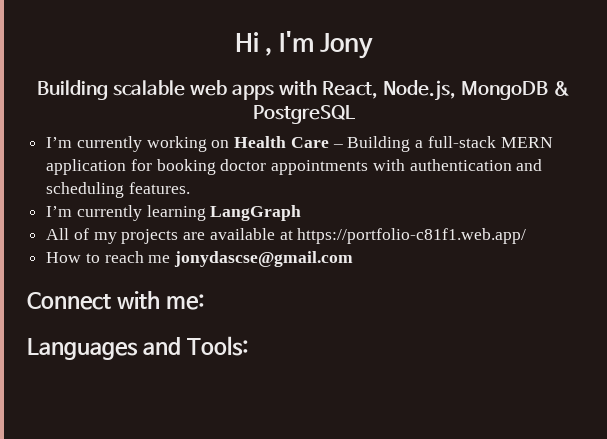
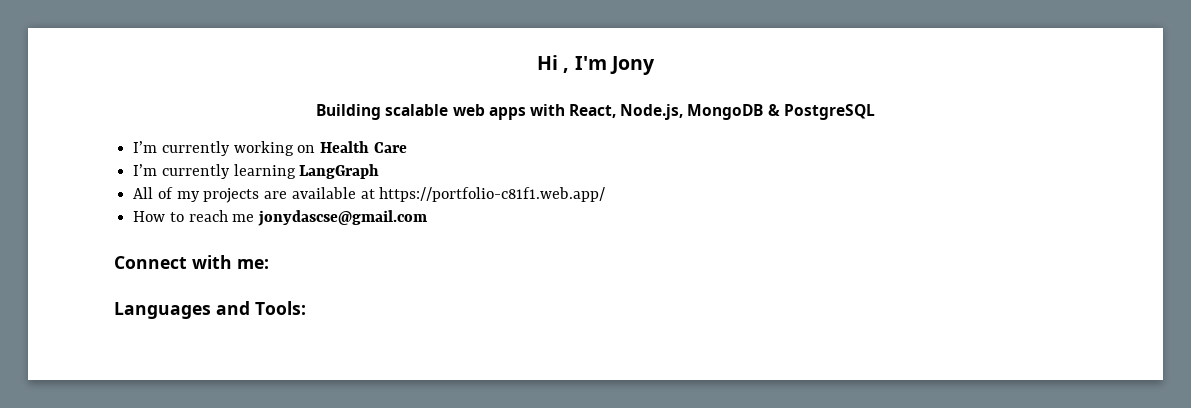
[332,136,553,152] [46,159,543,175] [46,182,190,198] – Building a full-stack MERN application for booking doctor appointments with authentication and scheduling features. -> (407, 147) none

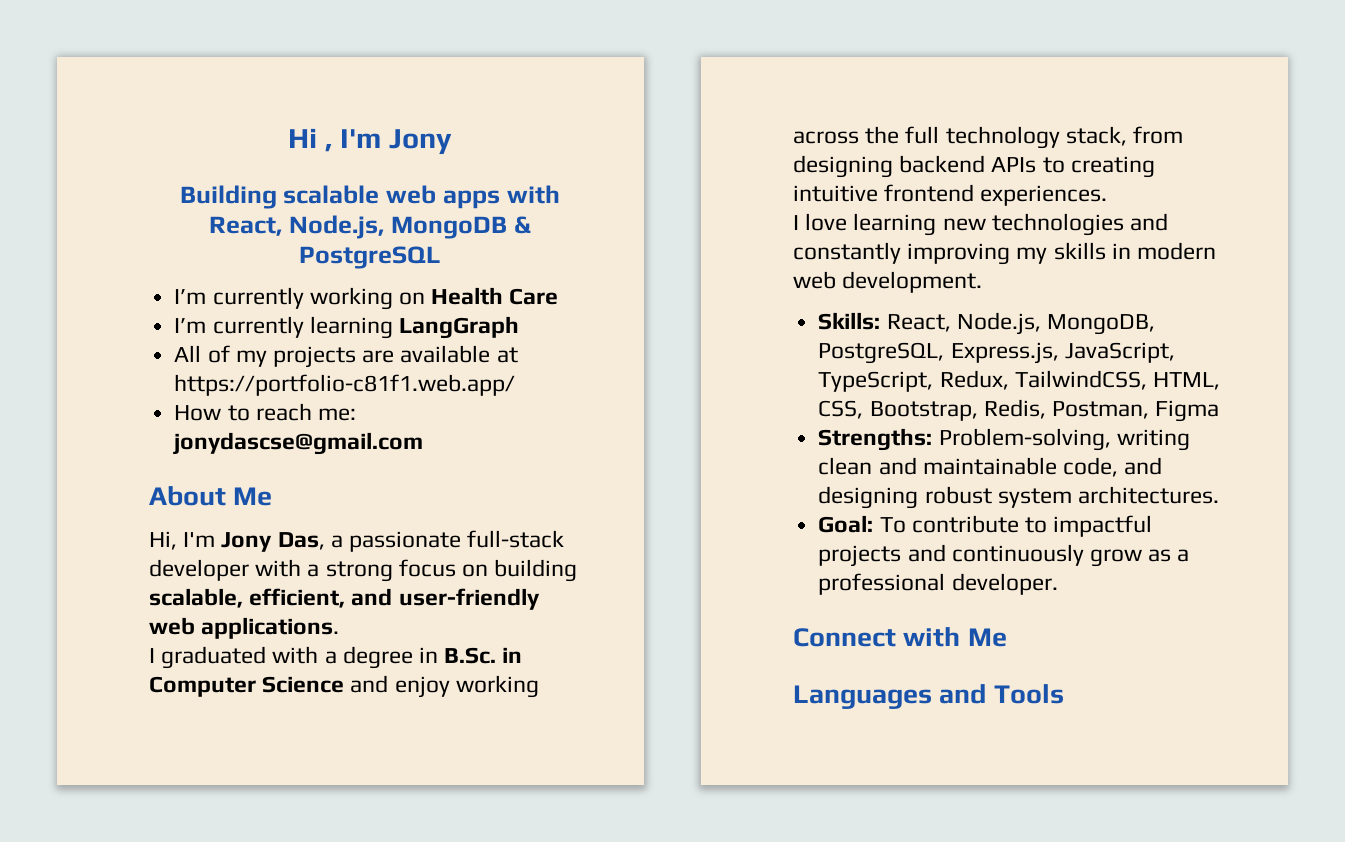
[232,214,255,222] me -> [317,408,356,421] me:
(428, 218) none -> [149,486,273,506] [149,530,565,552] [149,559,578,582] [149,588,540,610] [149,617,340,639] [149,646,523,669] [149,675,539,698] [793,126,1184,149] [793,155,1155,178] [793,184,1108,206] [793,213,1169,236] [793,242,1217,265] [793,271,983,293] [818,312,1155,335] [818,342,1175,364] [818,370,1220,392] [818,399,1220,422] [818,428,1190,451] [818,457,1163,477] [818,486,1219,509] [818,515,1153,537] [818,544,1190,567] [818,573,1058,595] // About Me // Hi, I'm Jony Das, a passionate full-stack developer with a strong focus on building scalable, efficient, and user-friendly web applications. // I graduated with a degree in B.Sc. in Computer Science and enjoy working across the full technology stack, from designing backend APIs to creating intuitive frontend experiences. // I love learning new technologies and constantly improving my skills in modern web development. // Skills: React, Node.js, MongoDB, PostgreSQL, Express.js, JavaScript, TypeScript, Redux, TailwindCSS, HTML, CSS, Bootstrap, Redis, Postman, Figma // Strengths: Problem-solving, writing clean and maintainable code, and designing robust system architectures. // Goal: To contribute to impactful projects and continuously grow as a professional developer.
[237,259,269,269] me: -> [967,628,1007,647] Me
[255,301,306,315] Tools: -> [993,684,1064,704] Tools

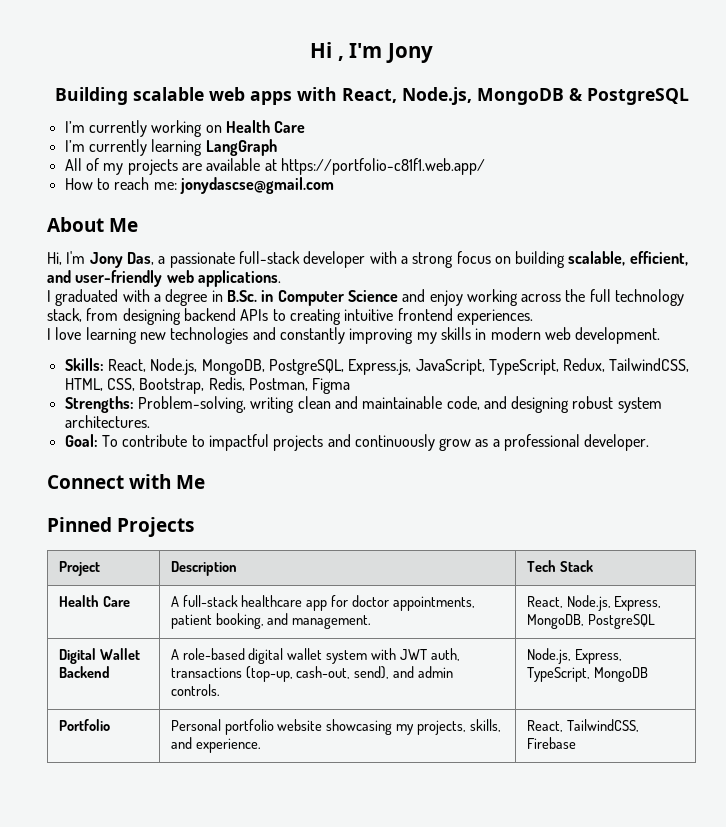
[793,684,1064,709] Languages and Tools -> [47,517,195,537] [58,561,100,576] [170,561,237,576] [526,560,593,572] [58,595,130,607] [170,595,476,611] [170,613,372,629] [526,595,662,611] [526,614,655,629] [58,648,140,664] [58,666,110,678] [170,648,461,664] [170,666,454,682] [170,684,220,696] [526,648,622,664] [526,667,648,682] [58,719,110,731] [170,719,502,735] [170,737,261,753] [526,719,639,732] [526,737,576,749] Pinned Projects // Project | Description | Tech Stack // Health Care | A full-stack healthcare app for doctor appointments, patient booking, and management. | React, Node.js, Express, MongoDB, PostgreSQL // Digital Wallet Backend | A role-based digital wallet system with JWT auth, transactions (top-up, cash-out, send), and admin controls. | Node.js, Express, TypeScript, MongoDB // Portfolio | Personal portfolio website showcasing my projects, skills, and experience. | React, TailwindCSS, Firebase

